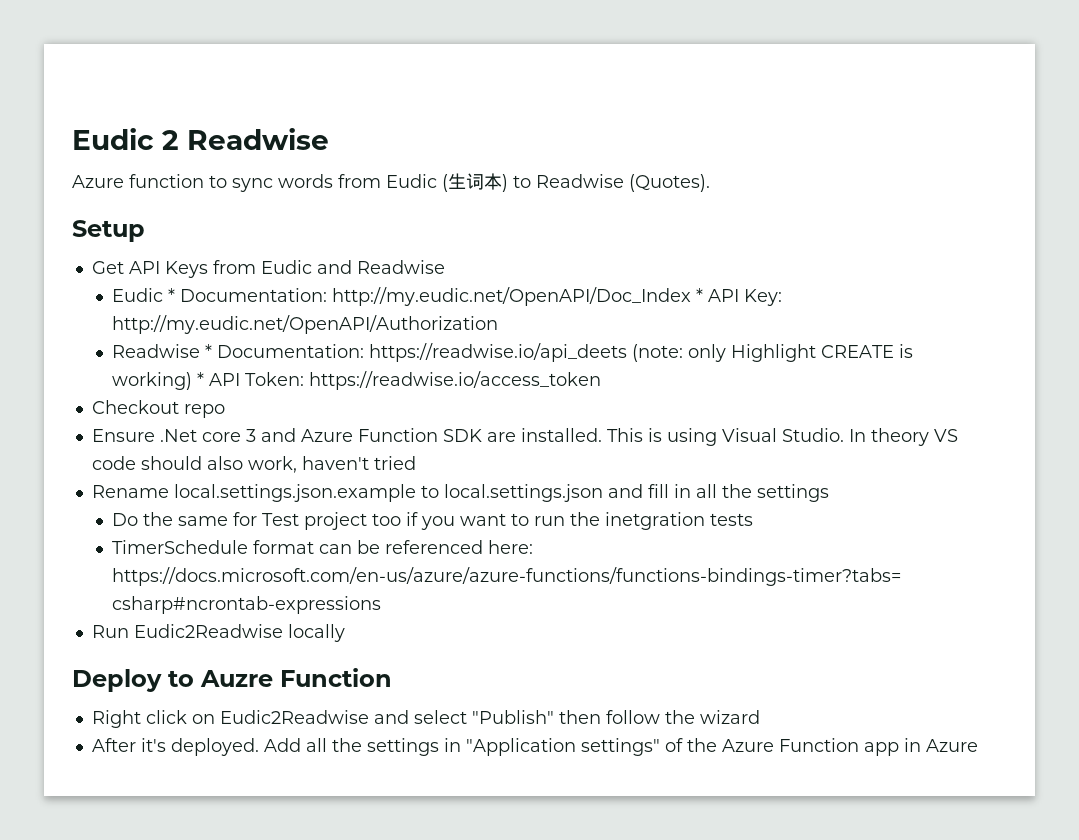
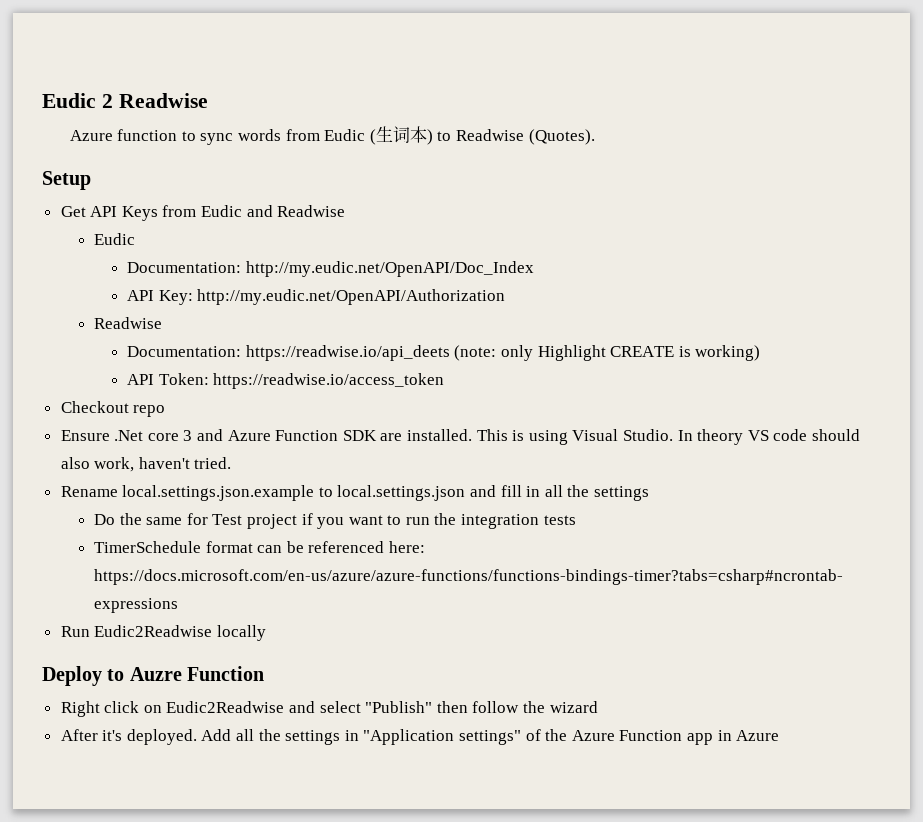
[168,288,176,302] * -> (135, 239) //
[696,288,704,302] * -> (534, 269) //
[205,344,213,358] * -> (162, 323) //
[197,372,205,386] * -> (761, 353) //
[373,456,416,470] tried -> [194,457,232,469] tried.
[372,513,402,526] too -> (297, 521) none
[605,512,706,530] inetgration -> [461,514,540,529] integration

